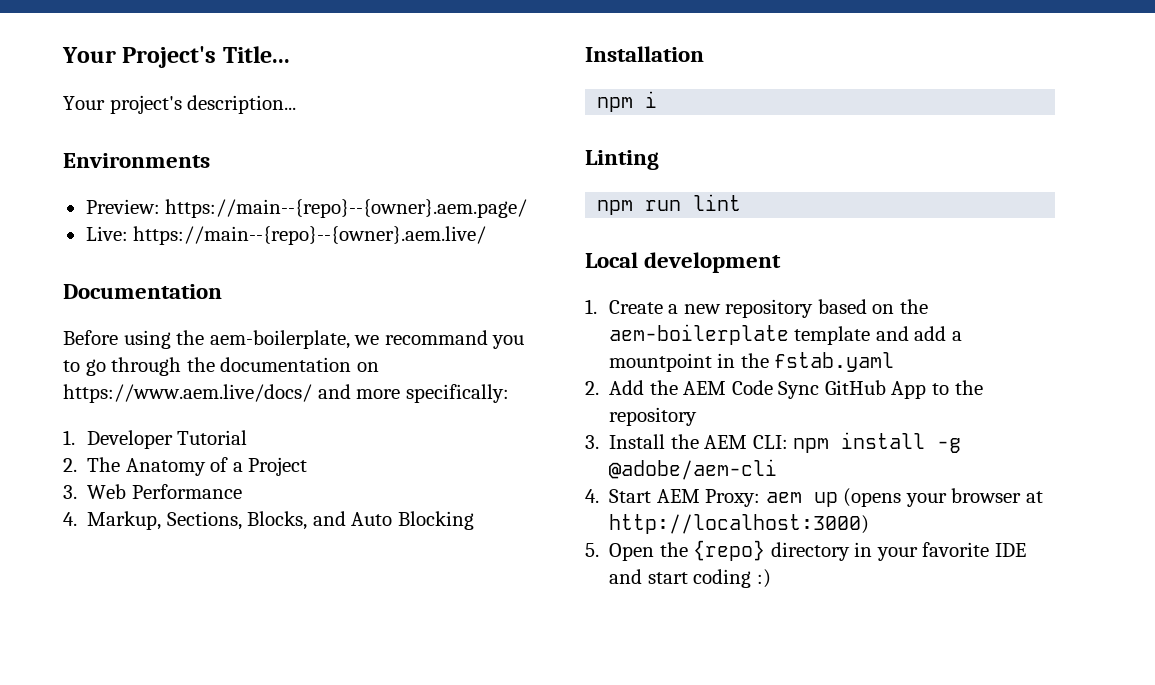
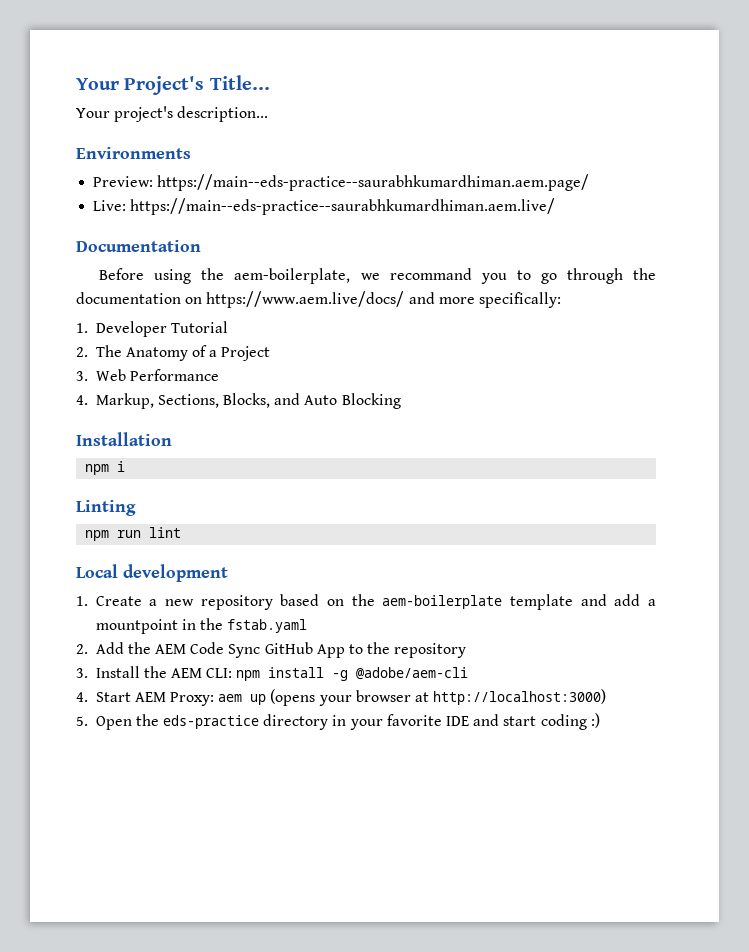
[165,199,528,218] https://main--{repo}--{owner}.aem.page/ -> [157,174,590,191] https://main--eds-practice--saurabhkumardhiman.aem.page/
[133,226,487,245] https://main--{repo}--{owner}.aem.live/ -> [130,198,556,215] https://main--eds-practice--saurabhkumardhiman.aem.live/
[693,540,766,561] {repo} -> [163,715,260,729] eds-practice

